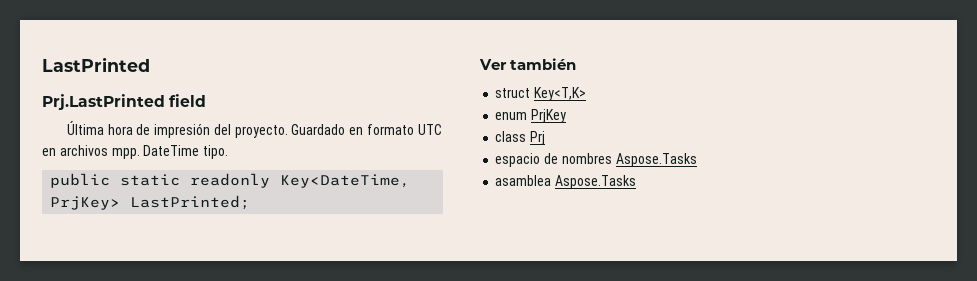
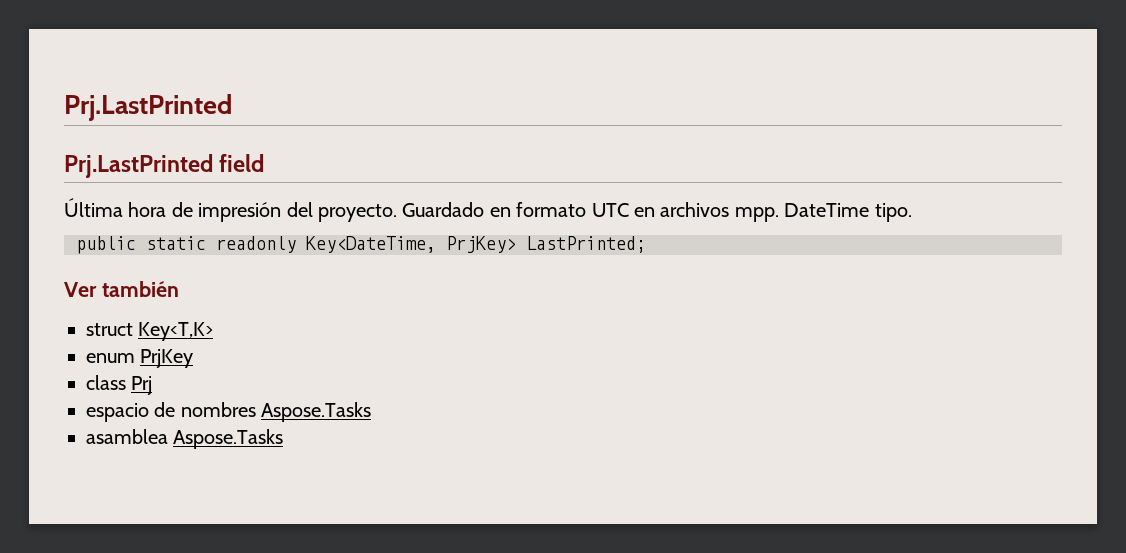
[42,57,150,72] LastPrinted -> [64,94,232,121] Prj.LastPrinted

